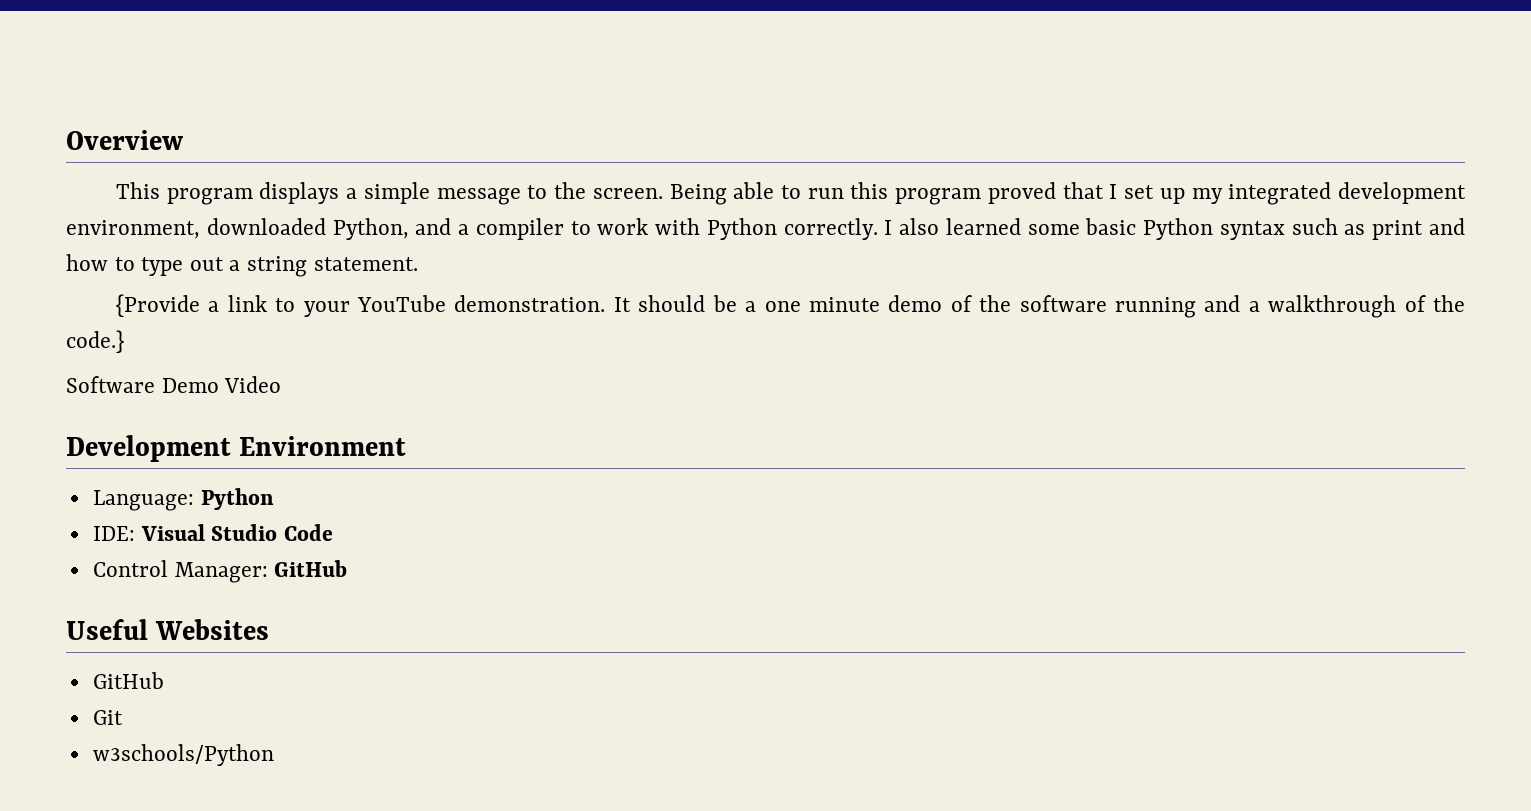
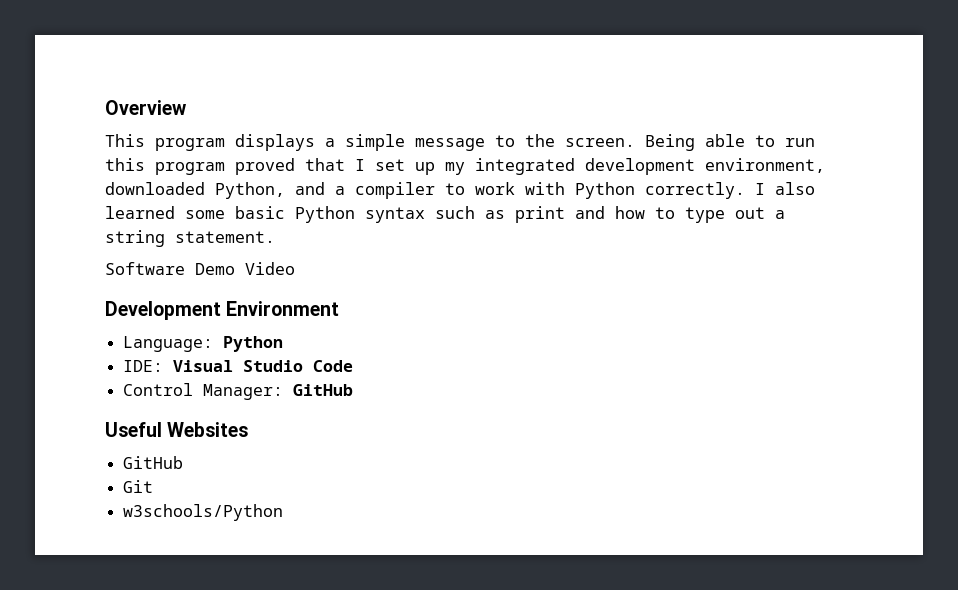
[115,294,1466,318] [66,330,124,353] // {Provide a link to your YouTube demonstration. It should be a one minute demo of the software running and a walkthrough of the code.} -> (275, 237) none

